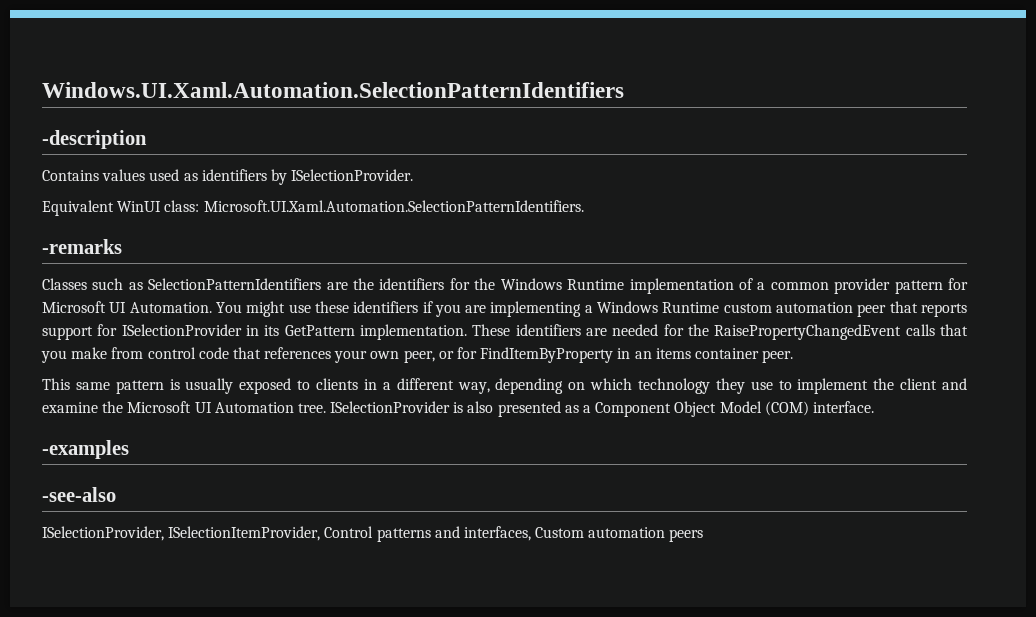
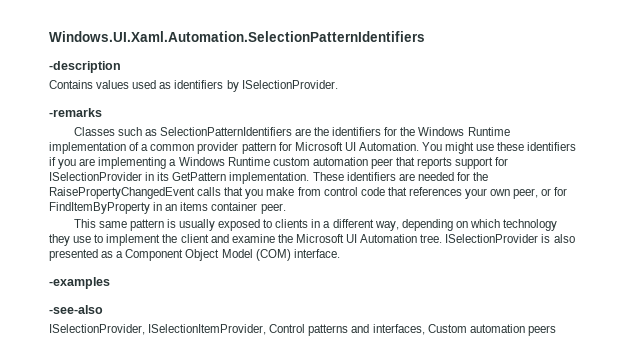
[42,200,584,216] // Equivalent WinUI class: Microsoft.UI.Xaml.Automation.SelectionPatternIdentifiers. -> (338, 84) none

